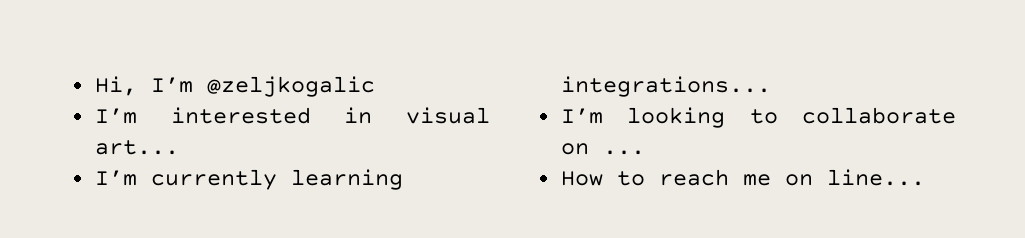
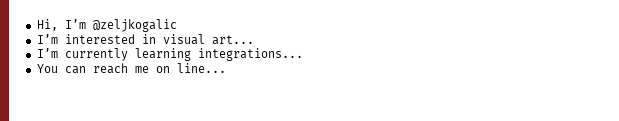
[560,107,956,128] [560,143,645,155] [560,171,645,186] I’m looking to collaborate on ... // How to -> [36,64,86,74] You can

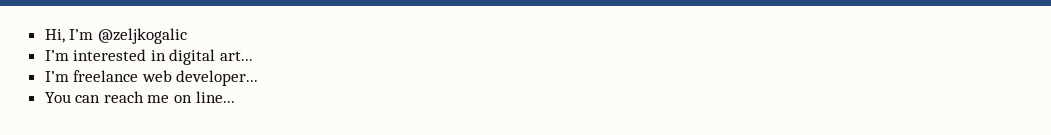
[162,34,205,45] visual -> [169,49,216,65] digital
[64,48,303,61] currently learning integrations... -> [73,70,259,86] freelance web developer...

